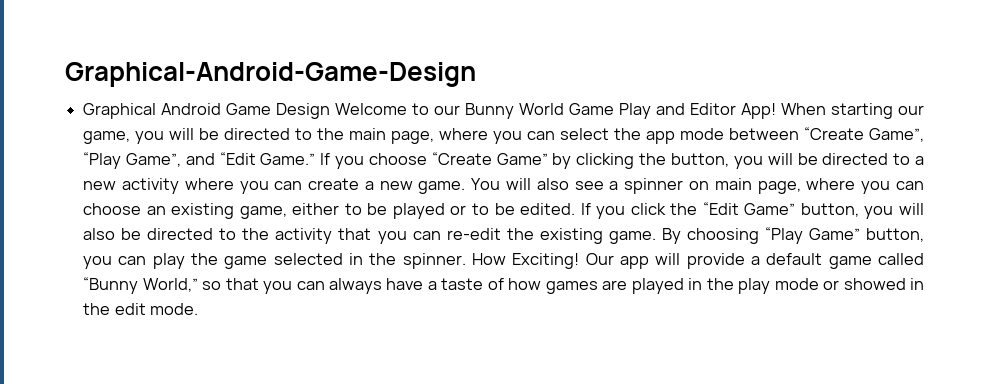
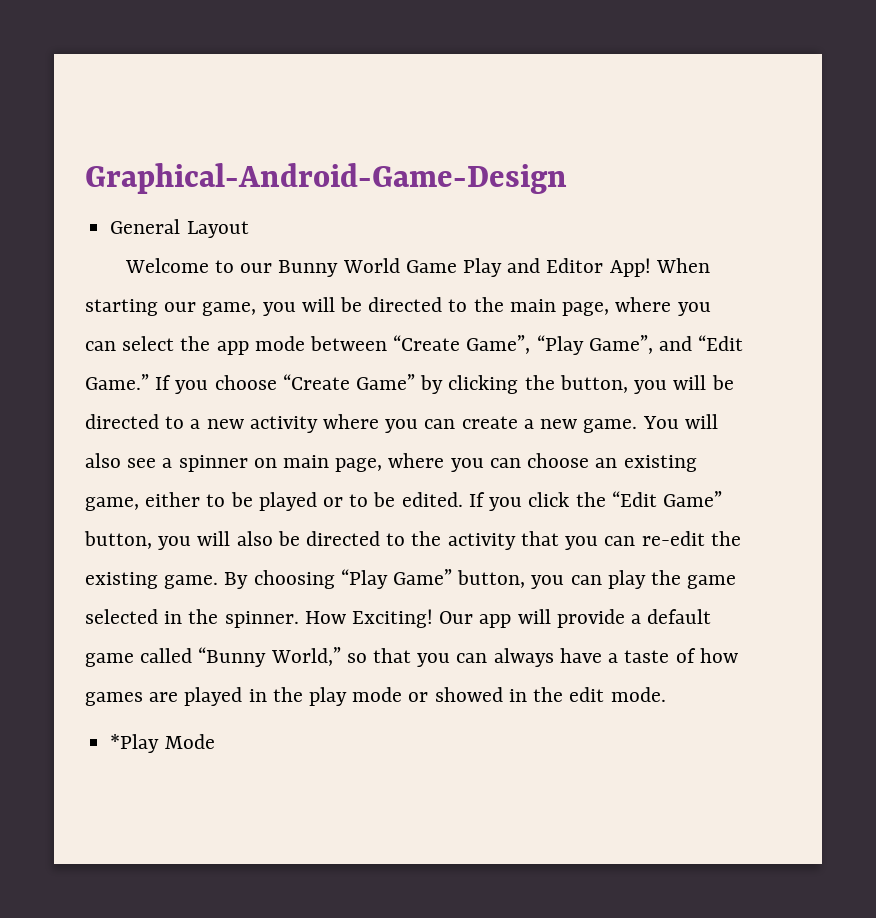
[83,103,331,119] Graphical Android Game Design -> [110,219,249,238] General Layout //
(199, 309) none -> [110,734,215,753] // *Play Mode

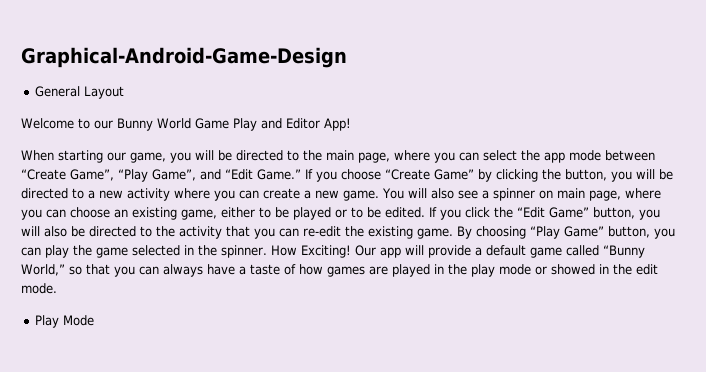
(651, 267) none -> (351, 124) //
[110,734,160,753] *Play -> [34,315,59,328] Play

